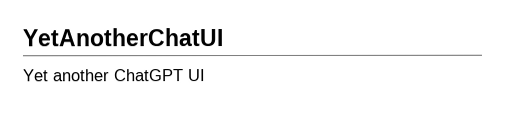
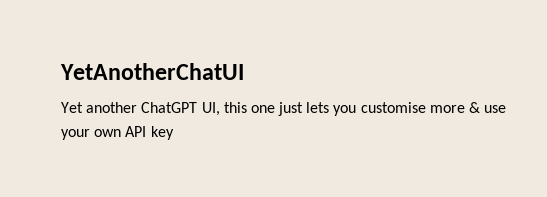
[188,69,206,82] UI -> [201,102,507,116] [61,126,174,140] UI, this one just lets you customise more & use your own API key

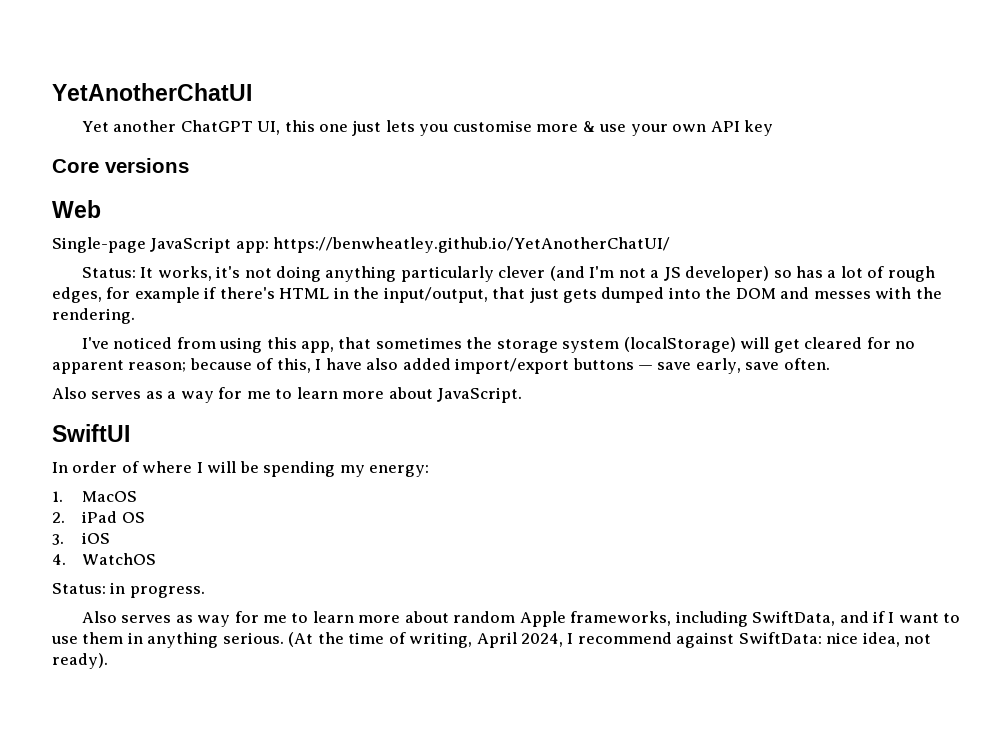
(174, 133) none -> [52,158,189,173] [52,200,101,218] [52,237,671,253] [81,266,935,282] [52,287,942,303] [52,308,135,324] [81,337,916,353] [52,358,830,374] [52,387,523,403] [52,424,130,442] [52,461,430,477] [52,491,138,502] [52,511,145,523] [52,532,111,545] [52,553,157,565] [52,582,205,598] [81,611,961,627] [51,632,932,648] [52,653,108,669] // Core versions // Web // Single-page JavaScript app: https://benwheatley.github.io/YetAnotherChatUI/ // Status: It works, it's not doing anything particularly clever (and I'm not a JS developer) so has a lot of rough edges, for example if there's HTML in the input/output, that just gets dumped into the DOM and messes with the rendering. // I've noticed from using this app, that sometimes the storage system (localStorage) will get cleared for no apparent reason; because of this, I have also added import/export buttons — save early, save often. // Also serves as a way for me to learn more about JavaScript. // SwiftUI // In order of where I will be spending my energy: // 1. MacOS // 2. iPad OS // 3. iOS // 4. WatchOS // Status: in progress. // Also serves as way for me to learn more about random Apple frameworks, including SwiftData, and if I want to use them in anything serious. (At the time of writing, April 2024, I recommend against SwiftData: nice idea, not ready).

